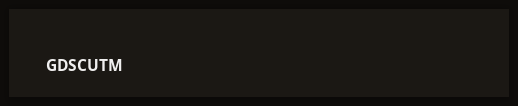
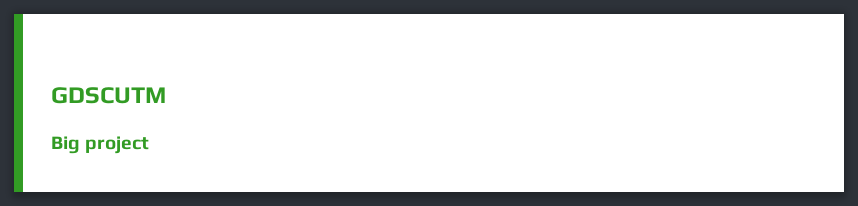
(123, 65) none -> [51,136,150,154] // Big project

